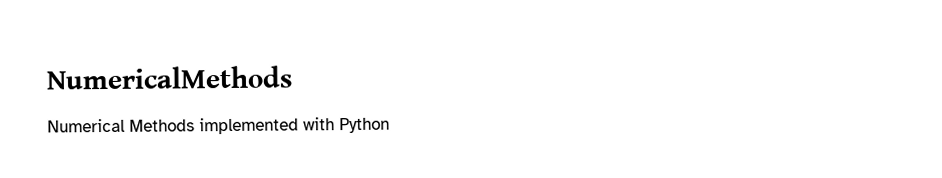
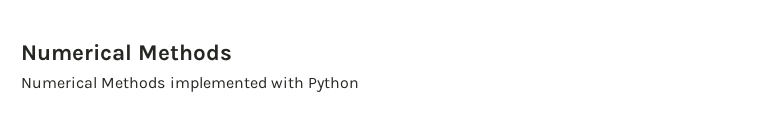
[46,65,292,90] NumericalMethods -> [21,44,233,61] Numerical Methods

